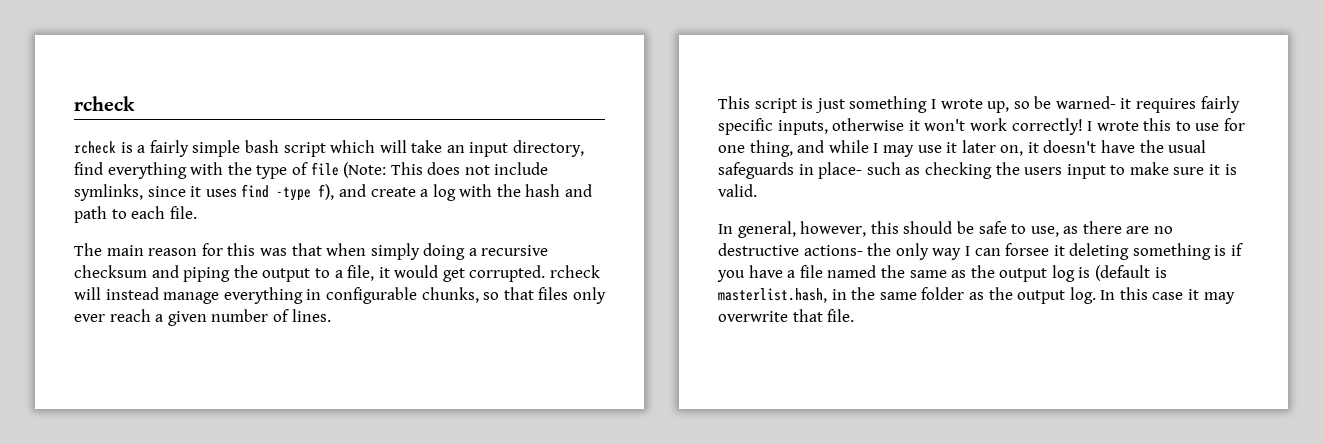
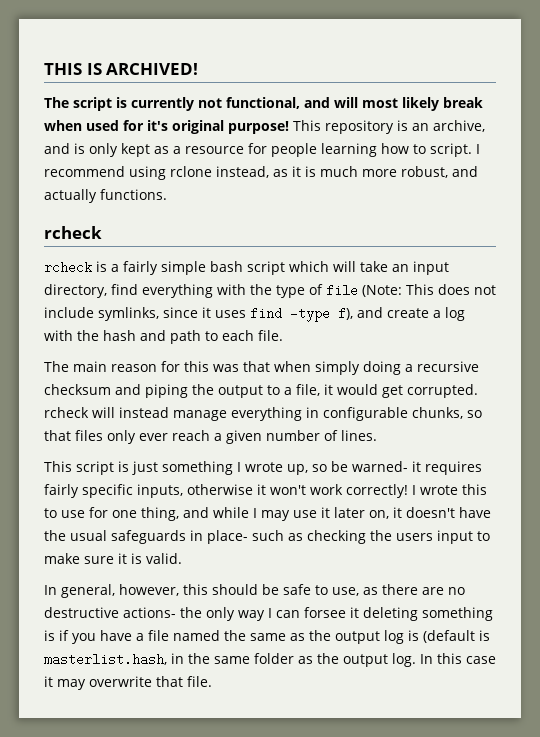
(74, 103) none -> [44,63,199,75] [44,97,483,111] [44,120,485,134] [44,143,480,157] [44,166,478,180] [44,189,167,203] THIS IS ARCHIVED! // The script is currently not functional, and will most likely break when used for it's original purpose! This repository is an archive, and is only kept as a resource for people learning how to script. I recommend using rclone instead, as it is much more robust, and actually functions. //

